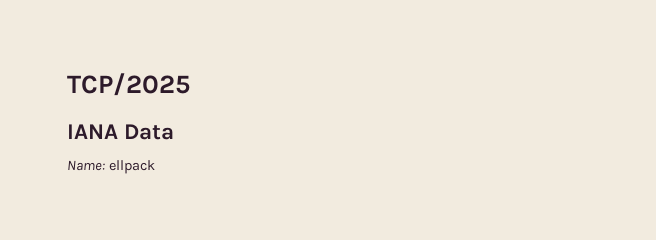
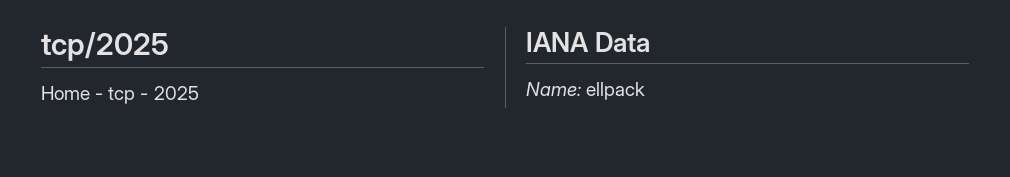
[67,73,190,96] TCP/2025 -> [41,32,169,61] [41,86,199,104] tcp/2025 // Home - tcp - 2025

